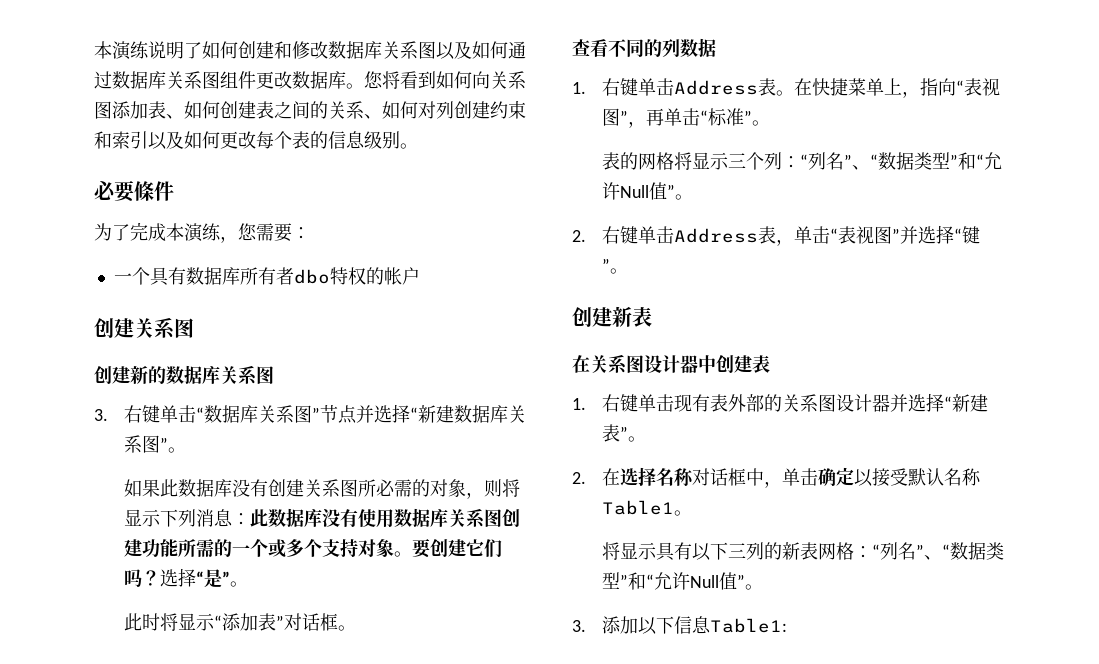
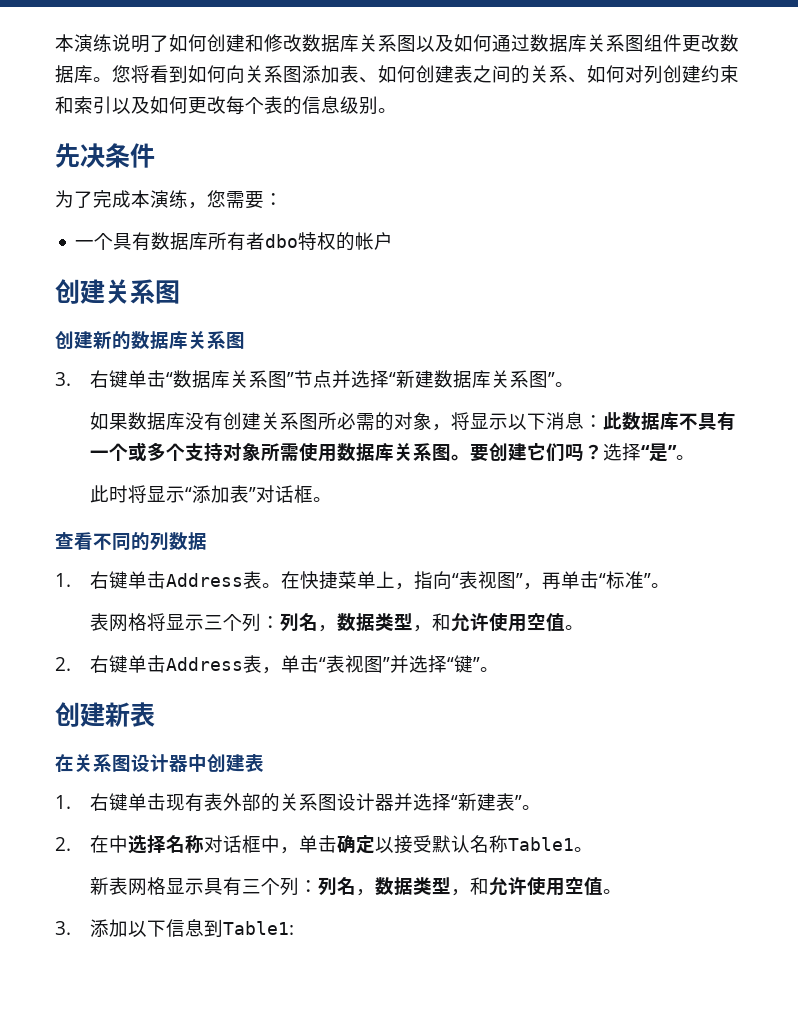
[94,181,154,202] 必要條 -> [55,143,130,168] 先决条
[159,479,178,497] 此 -> (128, 421) none
[483,479,520,497] [123,509,196,527] 则将显示下列 -> [450,412,546,430] 将显示以下
[321,508,520,528] [123,539,232,557] 没有使用数据库关系图创建功能所需的 -> [678,412,736,430] 不具有
(394, 548) none -> [260,443,451,462] 所需使用数据库关系图
[619,152,638,170] 的 -> (109, 622) none
[799,152,1002,170] [601,182,675,200] “列名”、“数据类型”和“允许Null值” -> [279,613,565,632] 列名，数据类型，和允许使用空值
(620, 477) none -> [108,835,128,853] 中
[601,542,1004,561] [601,572,745,590] 将显示具有以下三列的新表网格：“列名”、“数据类型”和“允许Null值” -> [89,877,603,896] 新表网格显示具有三个列：列名，数据类型，和允许使用空值
(711, 625) none -> [203,919,223,937] 到

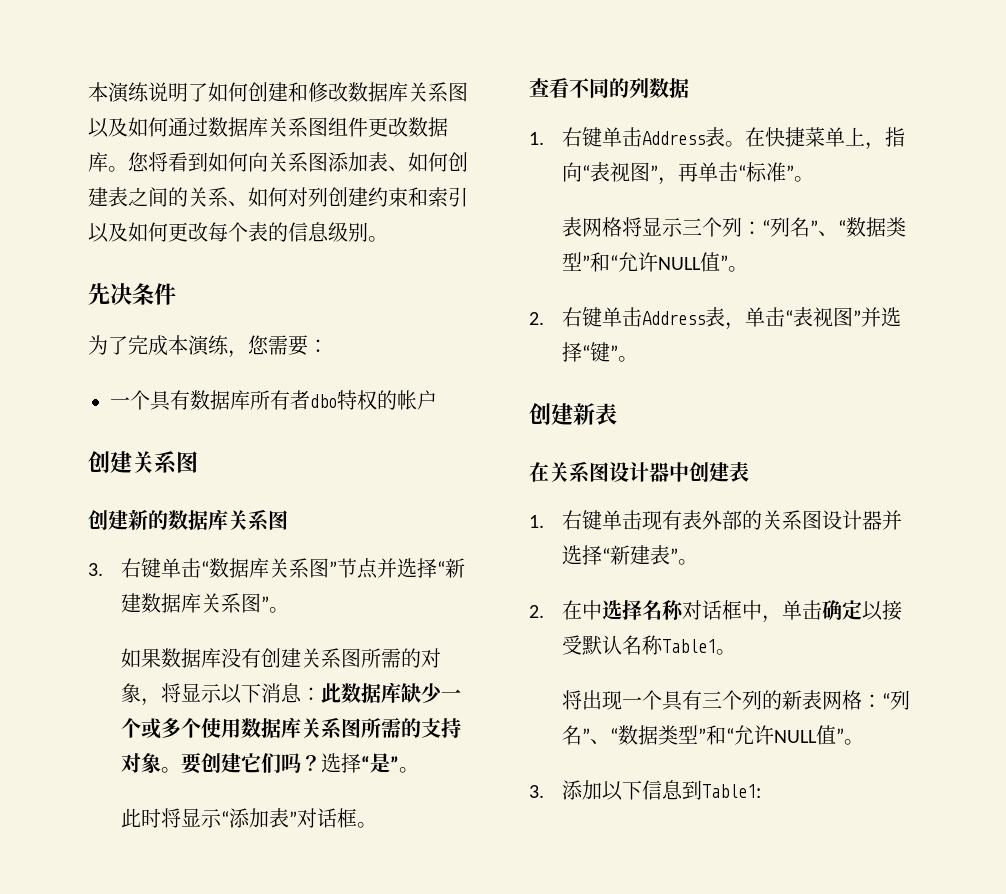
[336,412,356,430] 必 -> (382, 658) none
[678,412,736,430] 不具有 -> [401,683,443,703] 缺少
[184,443,299,462] 支持对象所需 -> (202, 728) none
(451, 452) none -> [361,717,462,738] [121,753,162,773] 所需的支持对象
[279,613,565,632] 列名，数据类型，和允许使用空值 -> [762,217,907,237] [562,252,729,272] “列名”、“数据类型”和“允许NULL值”
[89,877,603,896] 新表网格显示具有三个列：列名，数据类型，和允许使用空值 -> [562,690,911,711] [562,725,845,745] 将出现一个具有三个列的新表网格：“列名”、“数据类型”和“允许NULL值”

